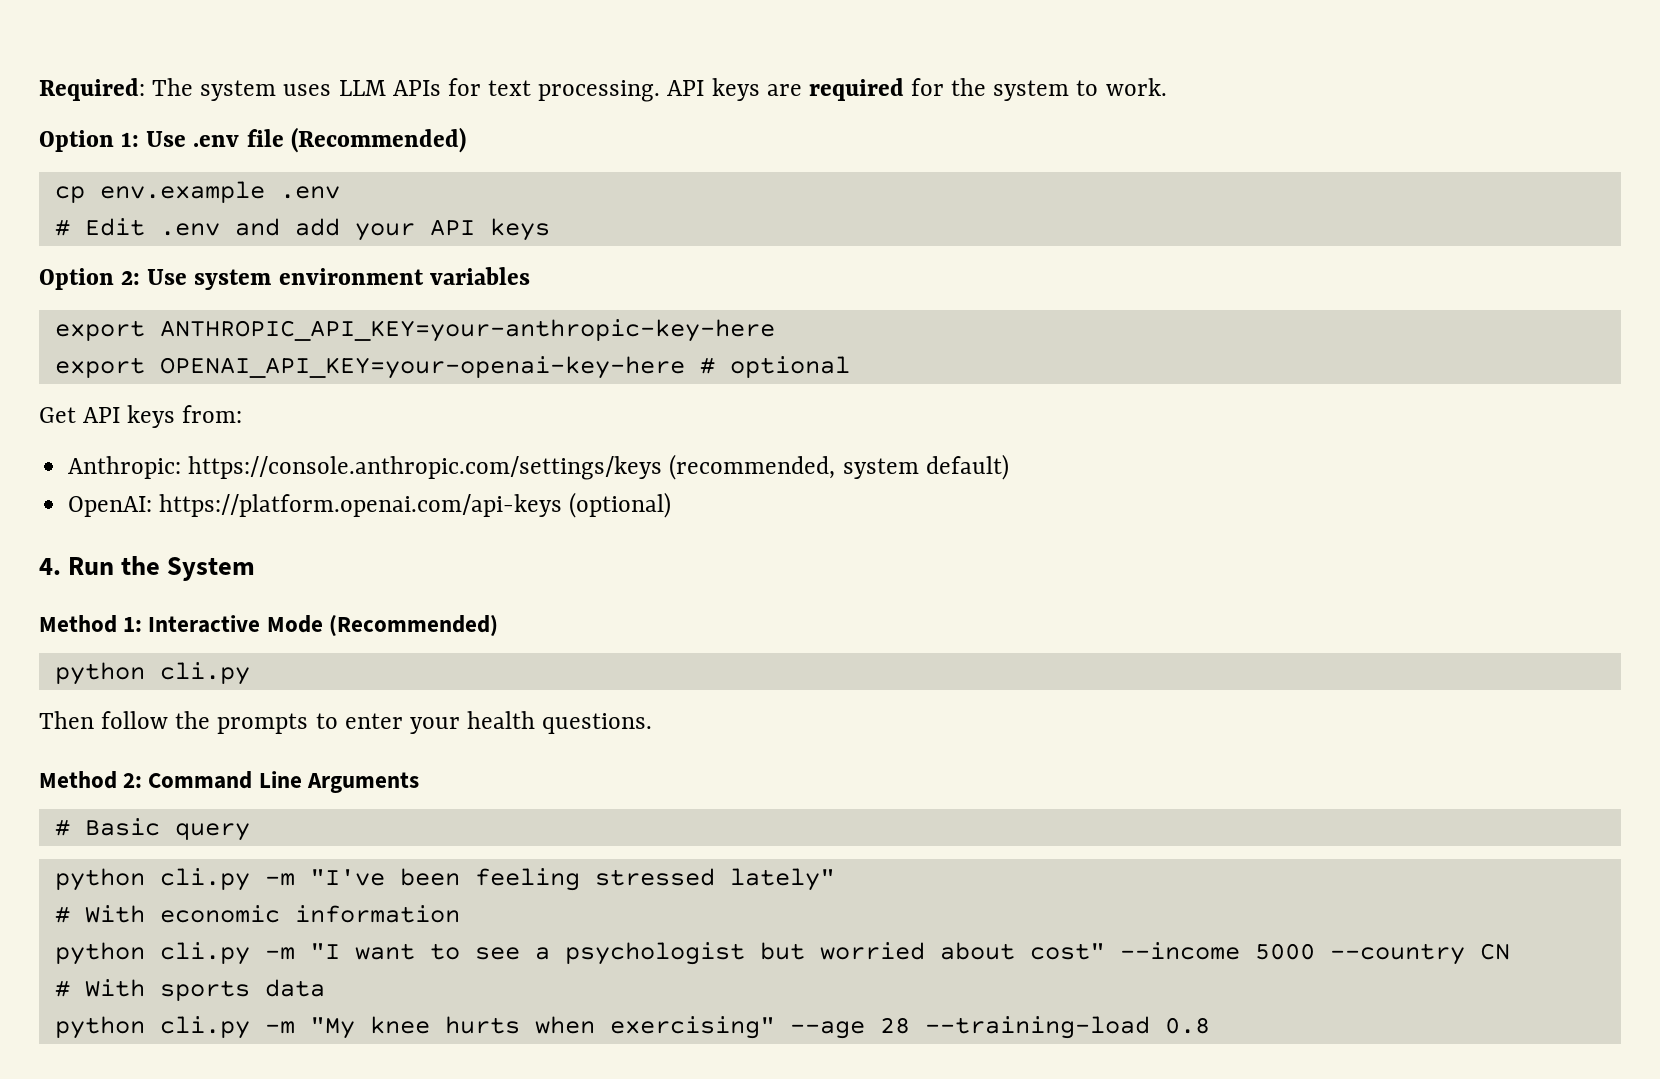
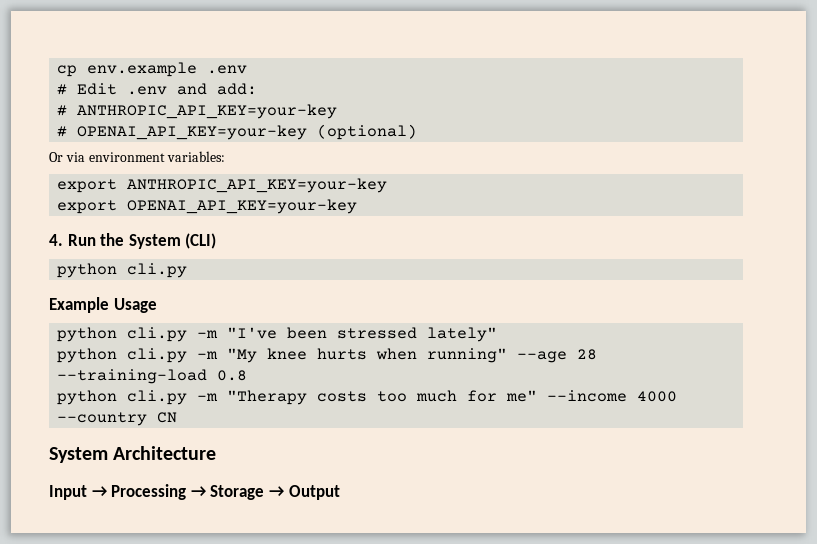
[39,78,1167,102] [39,127,466,153] Required: The system uses LLM APIs for text processing. API keys are required for the system to work. // Option 1: Use .env file (Recommended) // -> (57, 71) none
[294,218,550,241] [39,267,530,290] [54,319,775,342] [54,356,850,379] [39,405,243,428] [68,454,1009,480] [68,492,672,518] [39,556,256,581] [39,615,498,637] [54,662,250,685] [39,711,653,734] [39,771,419,793] [54,818,250,841] add your API keys // Option 2: Use system environment variables // export ANTHROPIC_API_KEY=your-anthropic-key-here // export OPENAI_API_KEY=your-openai-key-here # optional // Get API keys from: // Anthropic: https://console.anthropic.com/settings/keys (recommended, system default) // OpenAI: https://platform.openai.com/api-keys (optional) // 4. Run the System // Method 1: Interactive Mode (Recommended) // python cli.py // Then follow the prompts to enter your health questions. // Method 2: Command Line Arguments // # Basic query -> [217,83,258,95] [57,104,338,119] [57,124,418,140] [49,151,226,162] [57,178,388,193] [57,199,358,214] [49,233,217,249] [57,263,188,278] [49,297,157,313] add: // # ANTHROPIC_API_KEY=your-key // # OPENAI_API_KEY=your-key (optional) // Or via environment variables: // export ANTHROPIC_API_KEY=your-key // export OPENAI_API_KEY=your-key // 4. Run the System (CLI) // python cli.py // Example Usage
[474,868,580,891] feeling -> (328, 333) none
[54,905,460,923] [54,942,1510,965] [54,979,325,1001] // # With economic information // python cli.py -m "I want to see a psychologist but worried about cost" --income 5000 --country CN // # With sports data -> (498, 334) none
[609,1016,775,1039] exercising" -> [427,348,508,363] running"
(1210, 1025) none -> [57,390,678,405] [57,412,178,426] [49,446,217,463] [49,484,340,500] // python cli.py -m "Therapy costs too much for me" --income 4000 --country CN // System Architecture // Input → Processing → Storage → Output

